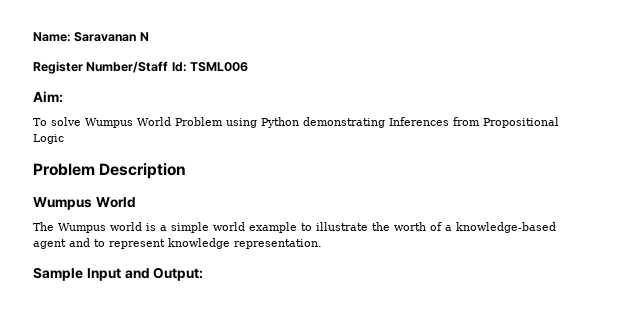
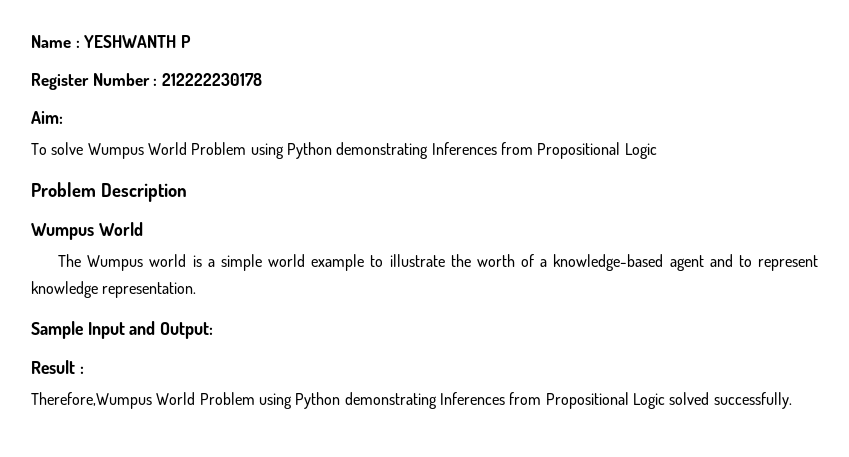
[33,32,149,42] [33,61,249,74] Name: Saravanan N // Register Number/Staff Id: TSML006 -> [31,35,191,48] [31,73,262,90] Name : YESHWANTH P // Register Number : 212222230178
(204, 274) none -> [31,360,84,374] [31,392,792,409] // Result : // Therefore,Wumpus World Problem using Python demonstrating Inferences from Propositional Logic solved successfully.

